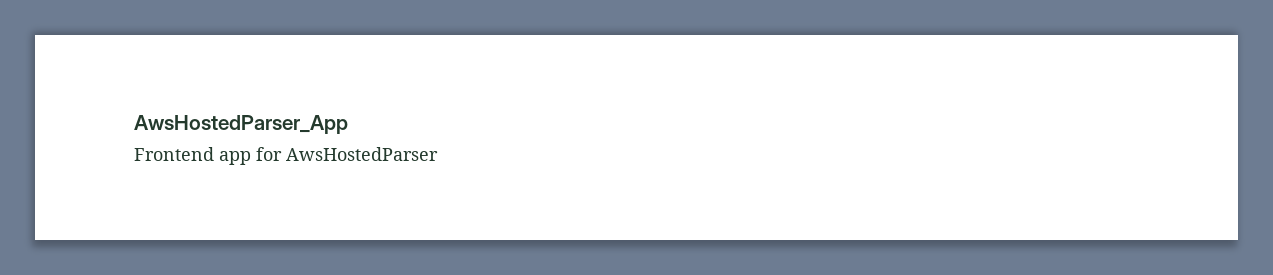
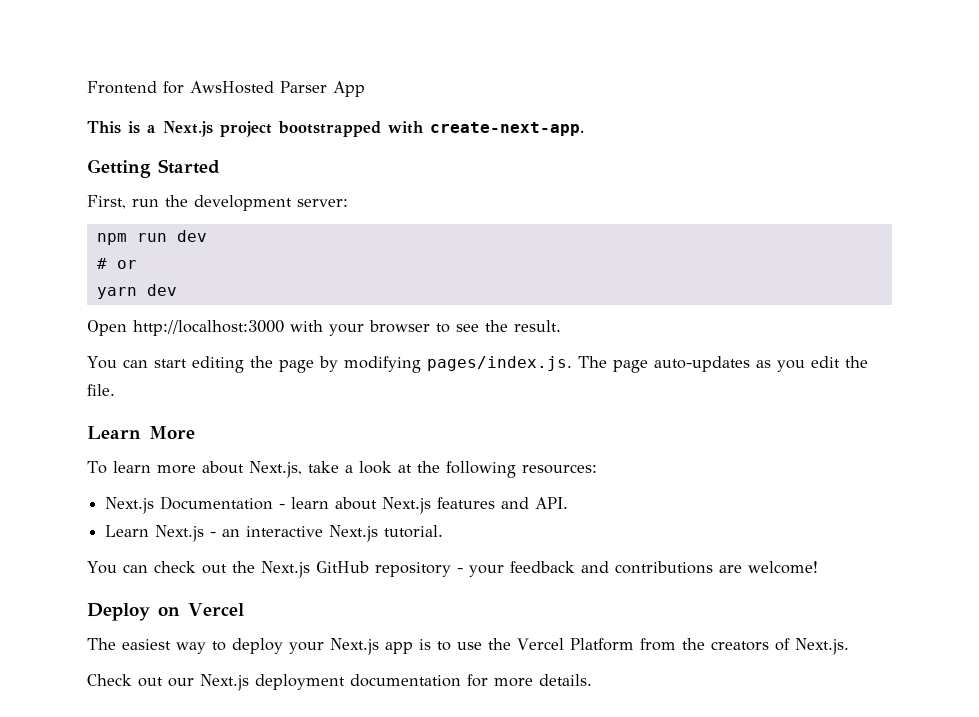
[134,115,348,134] [134,147,438,165] AwsHostedParser_App // Frontend app for AwsHostedParser -> [87,81,365,97] [87,121,584,137] [87,159,220,178] [87,195,348,211] [96,230,207,245] [96,258,137,269] [96,284,177,299] [87,320,561,336] [87,356,868,373] [87,384,115,396] [87,426,195,439] [87,461,597,478] [105,496,569,514] [105,525,444,542] [87,561,818,578] [87,603,244,621] [87,638,849,655] [87,674,592,691] Frontend for AwsHosted Parser App // This is a Next.js project bootstrapped with create-next-app. // Getting Started // First, run the development server: // npm run dev // # or // yarn dev // Open http://localhost:3000 with your browser to see the result. // You can start editing the page by modifying pages/index.js. The page auto-updates as you edit the file. // Learn More // To learn more about Next.js, take a look at the following resources: // Next.js Documentation - learn about Next.js features and API. // Learn Next.js - an interactive Next.js tutorial. // You can check out the Next.js GitHub repository - your feedback and contributions are welcome! // Deploy on Vercel // The easiest way to deploy your Next.js app is to use the Vercel Platform from the creators of Next.js. // Check out our Next.js deployment documentation for more details.

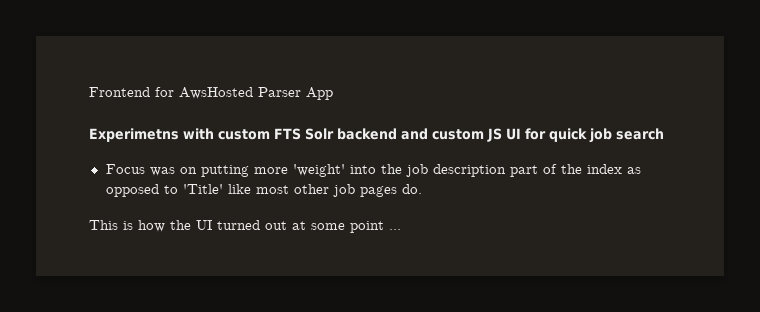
[87,121,584,137] [87,159,220,178] [87,195,348,211] [96,230,207,245] [96,258,137,269] [96,284,177,299] [87,320,561,336] [87,356,868,373] [87,384,115,396] [87,426,195,439] [87,461,597,478] [105,496,569,514] [105,525,444,542] [87,561,818,578] [87,603,244,621] [87,638,849,655] [87,674,592,691] This is a Next.js project bootstrapped with create-next-app. // Getting Started // First, run the development server: // npm run dev // # or // yarn dev // Open http://localhost:3000 with your browser to see the result. // You can start editing the page by modifying pages/index.js. The page auto-updates as you edit the file. // Learn More // To learn more about Next.js, take a look at the following resources: // Next.js Documentation - learn about Next.js features and API. // Learn Next.js - an interactive Next.js tutorial. // You can check out the Next.js GitHub repository - your feedback and contributions are welcome! // Deploy on Vercel // The easiest way to deploy your Next.js app is to use the Vercel Platform from the creators of Next.js. // Check out our Next.js deployment documentation for more details. -> [89,128,664,143] [105,164,641,177] [105,184,422,197] [89,220,401,233] Experimetns with custom FTS Solr backend and custom JS UI for quick job search // Focus was on putting more 'weight' into the job description part of the index as opposed to 'Title' like most other job pages do. // This is how the UI turned out at some point ...

